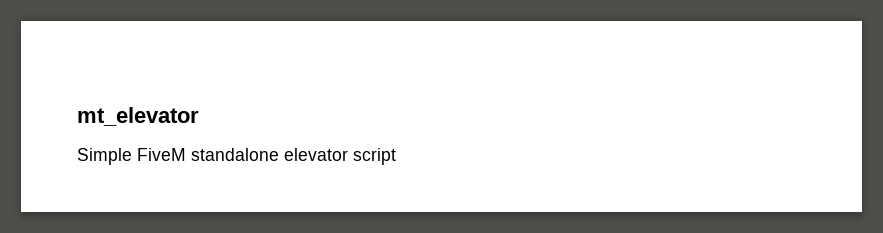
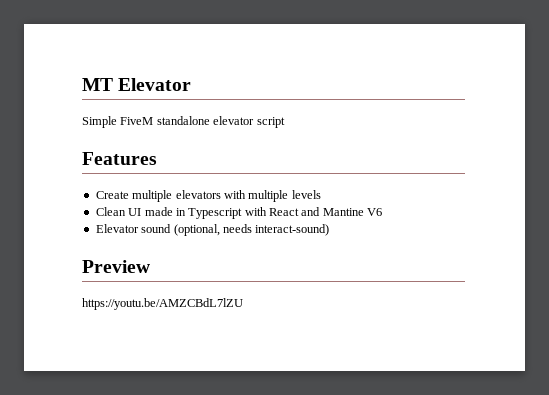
[77,107,199,126] mt_elevator -> [82,78,192,91] MT Elevator
(396, 156) none -> [82,152,157,165] [95,190,321,202] [95,207,383,219] [95,224,330,236] [82,260,150,273] [82,298,243,310] // Features // Create multiple elevators with multiple levels // Clean UI made in Typescript with React and Mantine V6 // Elevator sound (optional, needs interact-sound) // Preview // https://youtu.be/AMZCBdL7lZU

